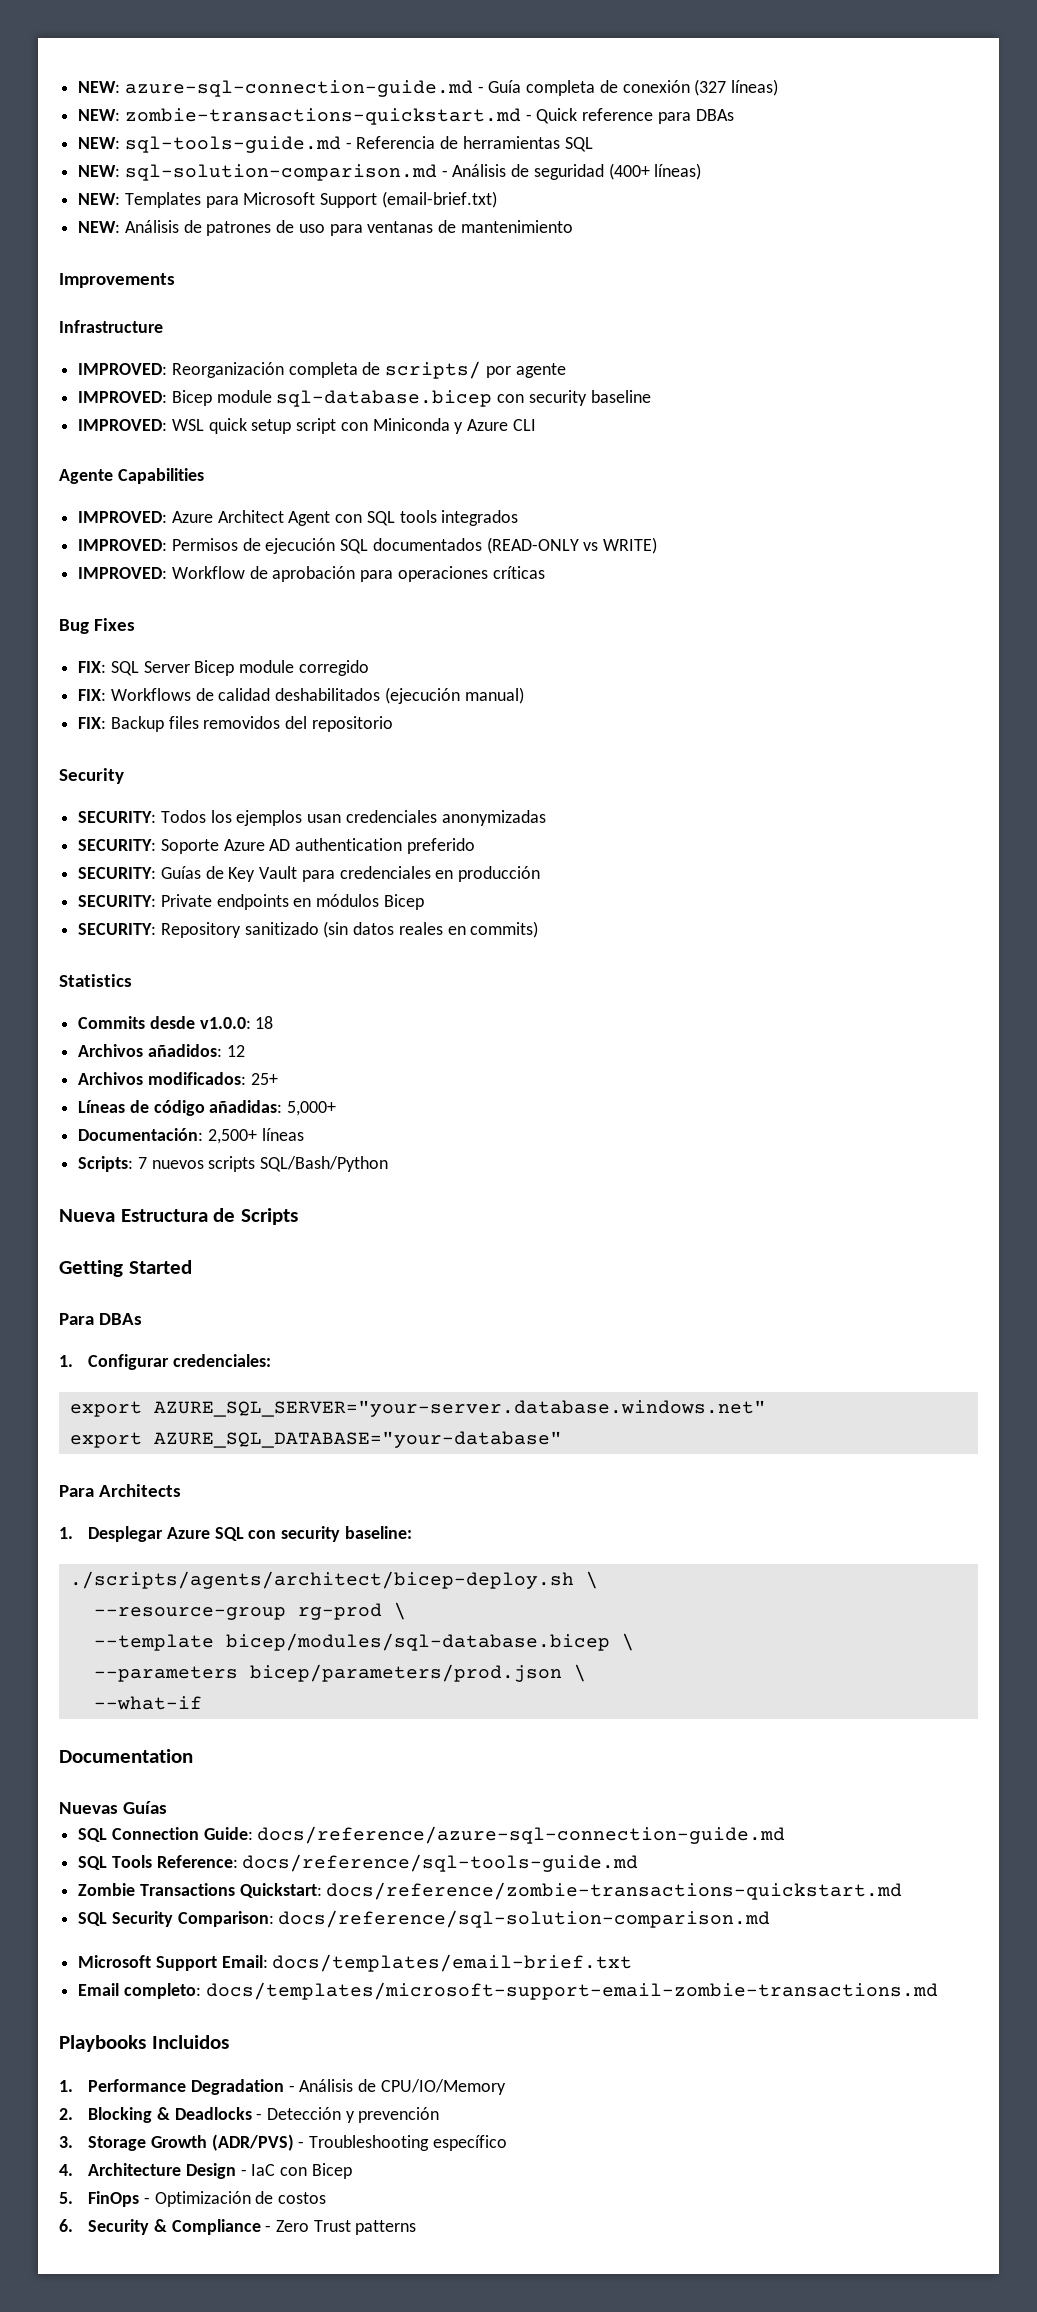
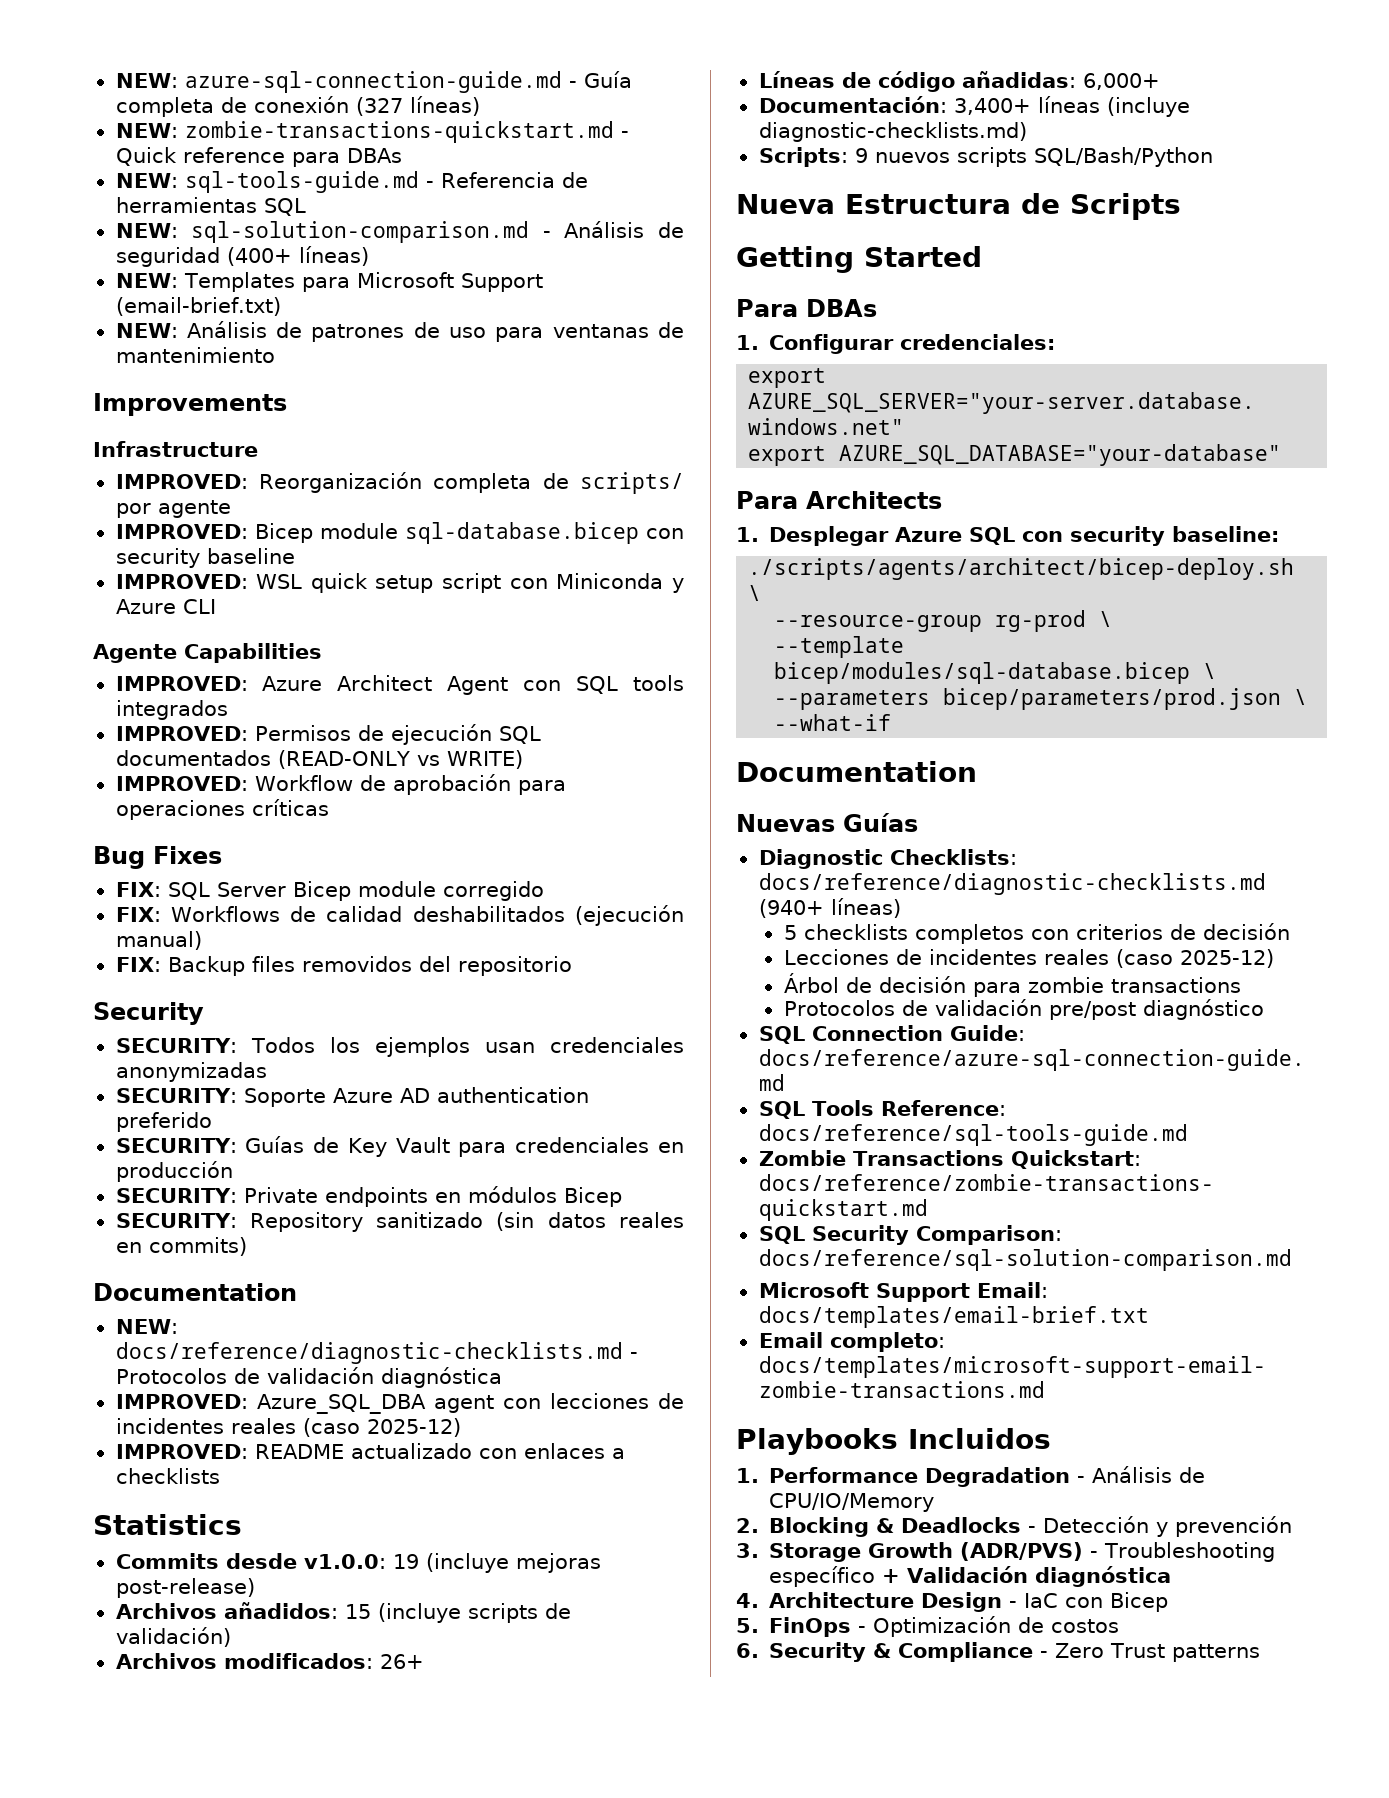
[59,974,132,987] [78,1016,274,1029] [78,1044,245,1057] Statistics // Commits desde v1.0.0: 18 // Archivos añadidos: 12 -> [93,1283,297,1301] [115,1319,178,1334] [115,1342,638,1364] [115,1367,502,1388] [115,1393,685,1414] [115,1418,461,1437] [115,1443,625,1459] [115,1468,220,1484] [93,1514,242,1535] [115,1553,601,1573] [115,1578,255,1598] [115,1602,571,1623] [115,1627,231,1647] Documentation // NEW: docs/reference/diagnostic-checklists.md - Protocolos de validación diagnóstica // IMPROVED: Azure_SQL_DBA agent con lecciones de incidentes reales (caso 2025-12) // IMPROVED: README actualizado con enlaces a checklists // Statistics // Commits desde v1.0.0: 19 (incluye mejoras post-release) // Archivos añadidos: 15 (incluye scripts de validación)
[250,1073,278,1085] 25+ -> [379,1654,424,1669] 26+
[287,1101,337,1116] 5,000+ -> [1082,73,1160,90] 6,000+
[207,1129,257,1144] 2,500+ -> [953,98,1031,115] 3,400+
(304, 1134) none -> [1106,97,1190,117] [758,122,1027,142] (incluye diagnostic-checklists.md)
[137,1157,147,1169] 7 -> [854,148,868,163] 9
(168, 1807) none -> [758,849,1017,869] [758,873,1266,895] [758,898,901,918] [783,923,1290,944] [783,949,1274,968] [783,973,1241,997] [783,999,1264,1020] // Diagnostic Checklists: docs/reference/diagnostic-checklists.md (940+ líneas) // 5 checklists completos con criterios de decisión // Lecciones de incidentes reales (caso 2025-12) // Árbol de decisión para zombie transactions // Protocolos de validación pre/post diagnóstico
(507, 2143) none -> [882,1566,1172,1587] + Validación diagnóstica

